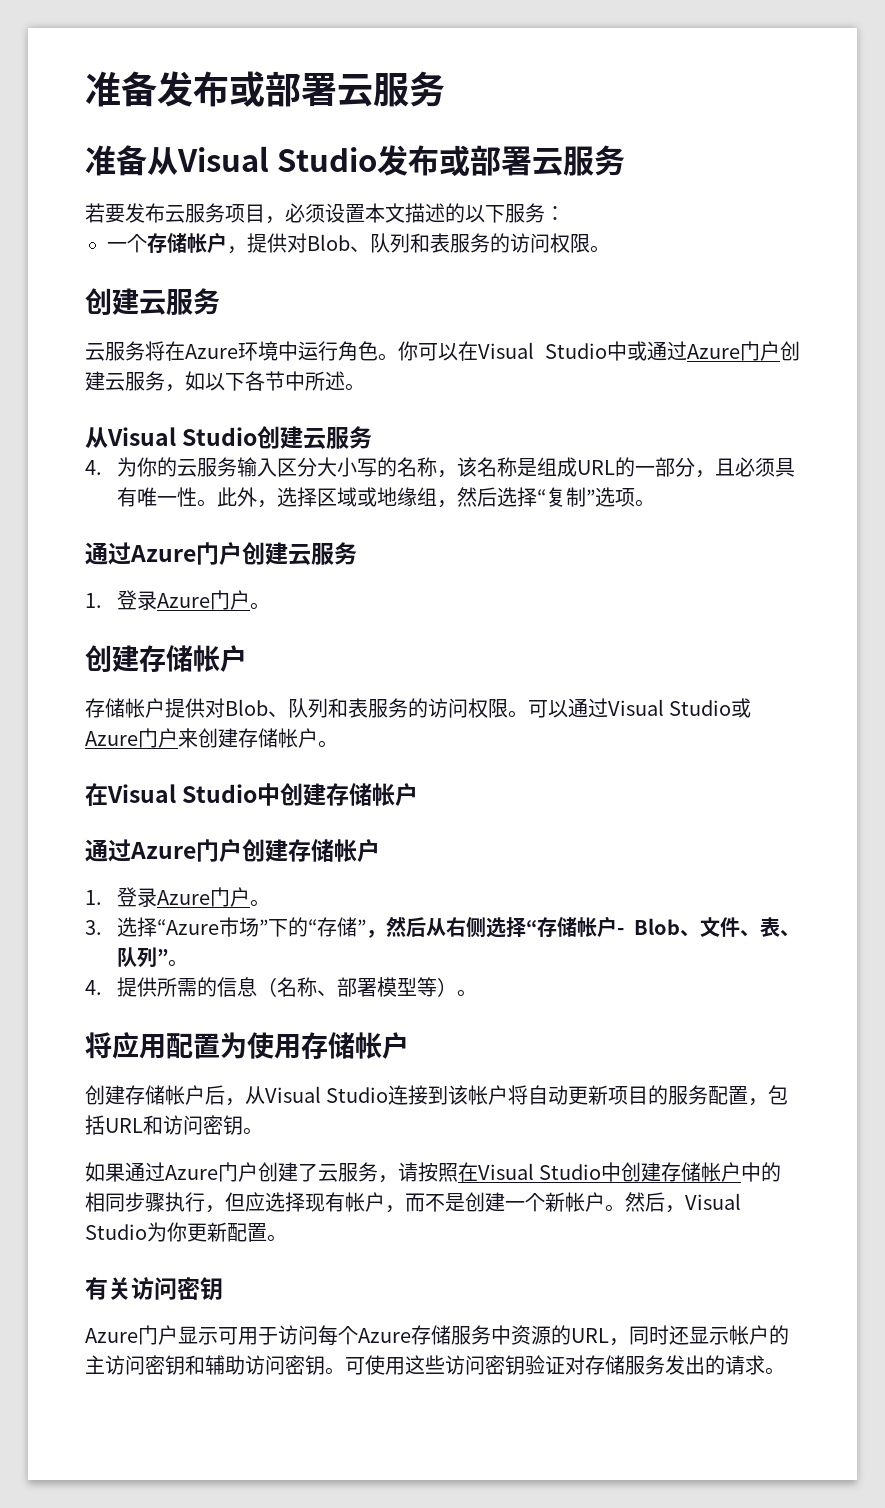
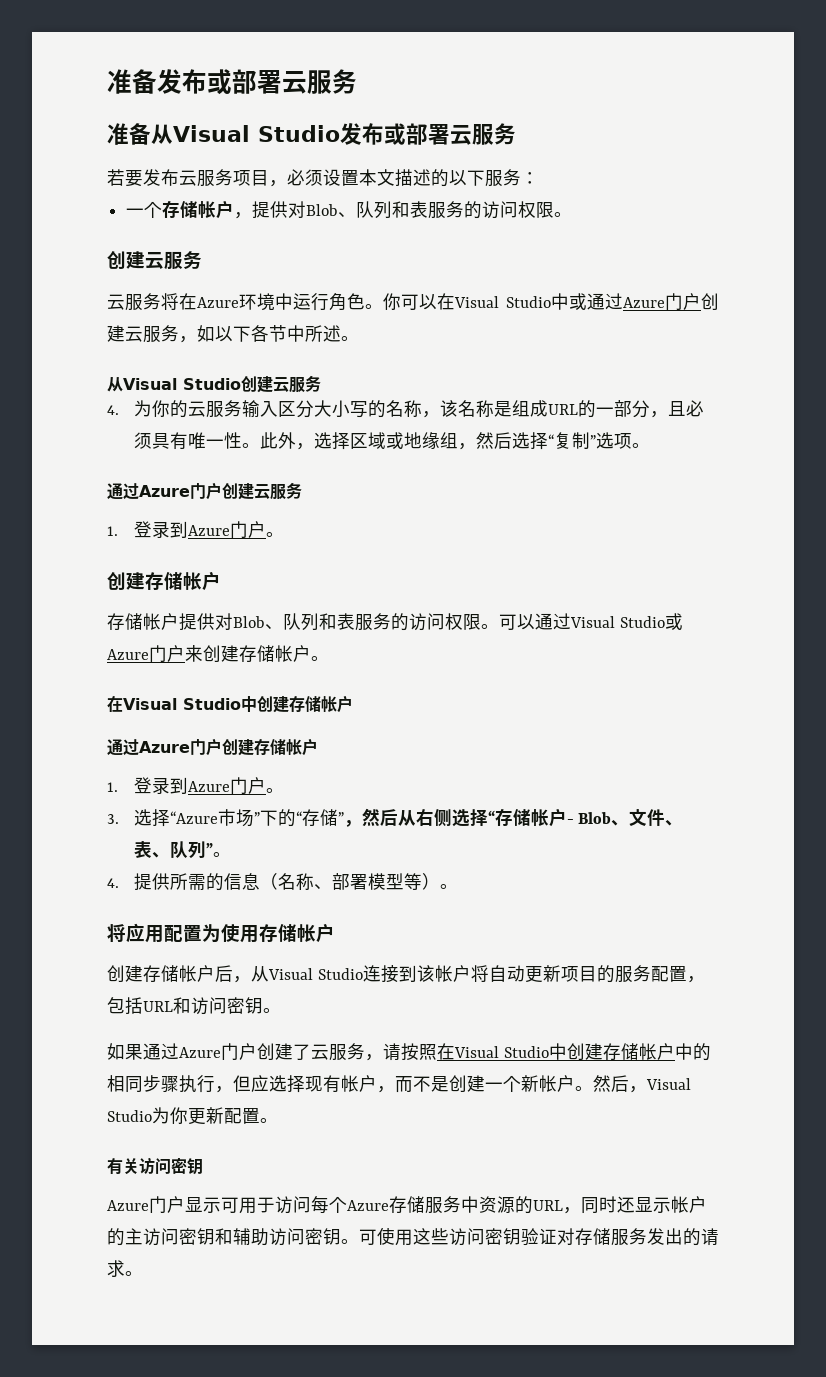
(157, 600) none -> [169,521,188,538] 到
(157, 897) none -> [169,777,188,794] 到

